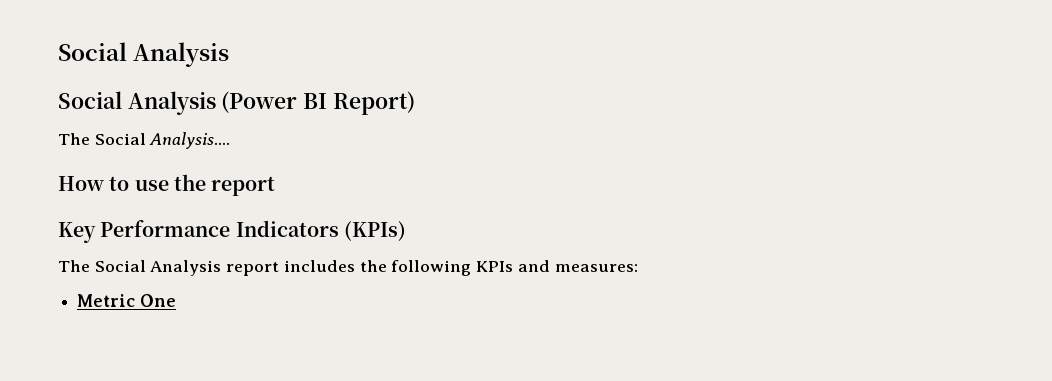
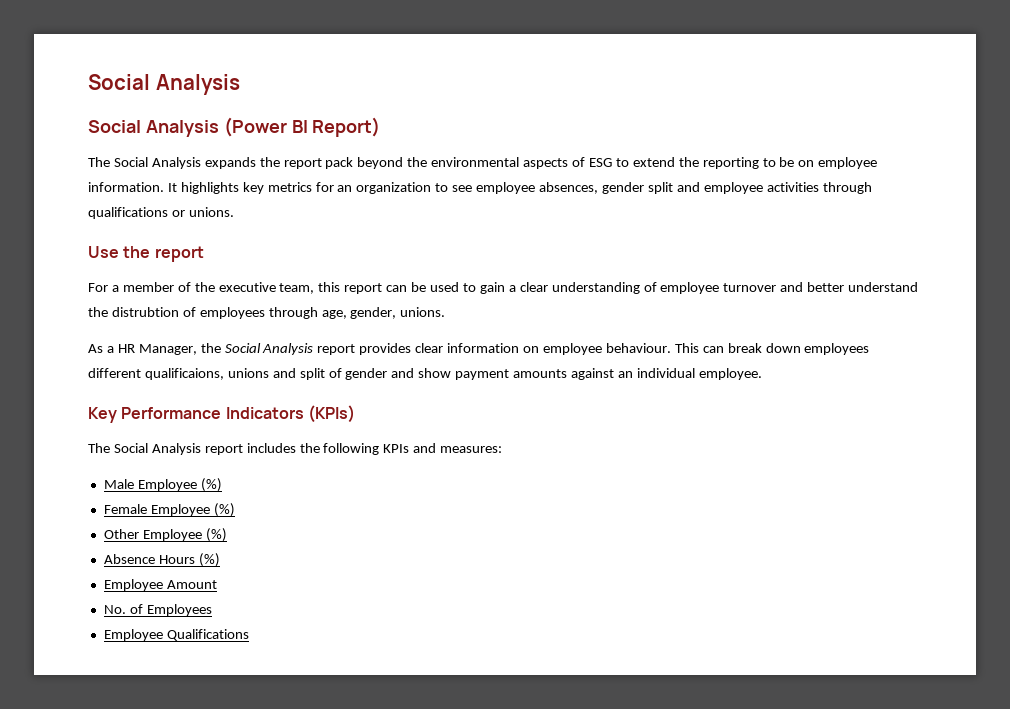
[149,132,231,149] [58,174,276,196] Analysis.... // How to use the report -> [151,157,878,169] [88,182,872,194] [88,207,234,219] [88,246,204,262] [88,282,919,294] [88,307,446,319] [88,343,870,355] [88,368,762,380] Analysis expands the report pack beyond the environmental aspects of ESG to extend the reporting to be on employee information. It highlights key metrics for an organization to see employee absences, gender split and employee activities through qualifications or unions. // Use the report // For a member of the executive team, this report can be used to gain a clear understanding of employee turnover and better understand the distrubtion of employees through age, gender, unions. // As a HR Manager, the Social Analysis report provides clear information on employee behaviour. This can break down employees different qualificaions, unions and split of gender and show payment amounts against an individual employee.
[77,294,176,307] Metric One -> [103,478,222,492] [103,503,235,517] [103,528,227,542] [103,553,220,567] [103,579,217,591] [103,604,212,616] [103,629,249,641] Male Employee (%) // Female Employee (%) // Other Employee (%) // Absence Hours (%) // Employee Amount // No. of Employees // Employee Qualifications

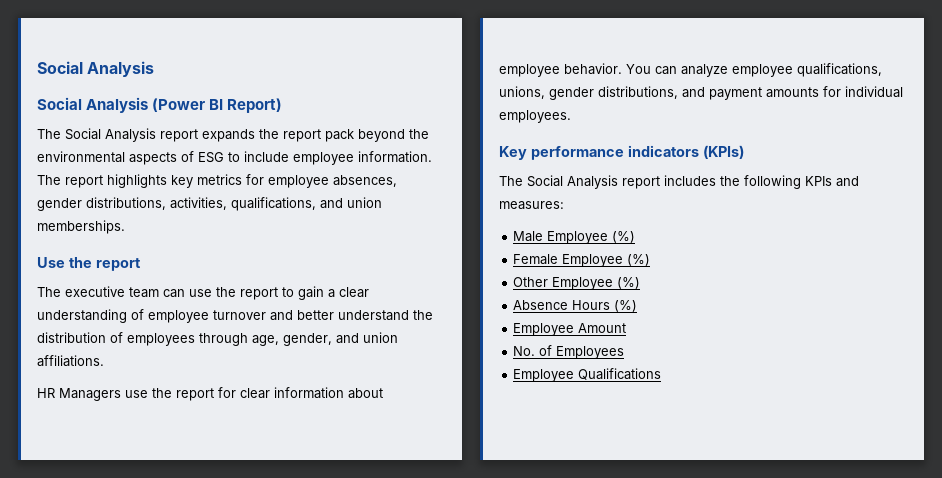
(201, 163) none -> [160,129,198,142] report
[632,157,878,169] [88,182,872,194] [88,207,234,219] [88,246,204,262] [88,282,460,294] extend the reporting to be on employee information. It highlights key metrics for an organization to see employee absences, gender split and employee activities through qualifications or unions. // Use the report // For a member of the executive team, this report can be used -> [244,151,432,165] [37,174,397,188] [37,197,382,211] [37,220,125,234] [37,257,141,271] [37,286,278,300] include employee information. The report highlights key metrics for employee absences, gender distributions, activities, qualifications, and union memberships. // Use the report // The executive team can use the report
[111,307,179,317] distrubtion -> [37,332,106,343] distribution
[400,307,446,317] [88,343,870,355] [88,368,762,380] unions. // As a HR Manager, the Social Analysis report provides clear information on employee behaviour. This can break down employees different qualificaions, unions and split of gender and show payment amounts against an individual employee. -> [336,332,398,344] [37,355,104,367] [37,387,383,401] [499,63,882,77] [499,86,903,100] [499,110,571,123] and union affiliations. // HR Managers use the report for clear information about employee behavior. You can analyze employee qualifications, unions, gender distributions, and payment amounts for individual employees.
[121,407,304,419] Performance Indicators -> [530,145,699,160] performance indicators

